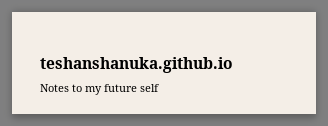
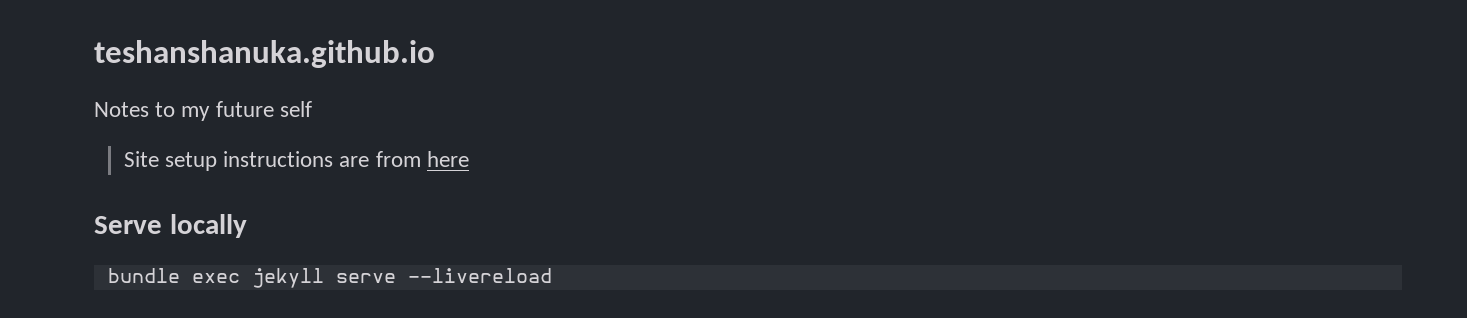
(159, 88) none -> [123,151,469,171] [94,214,247,238] [107,268,552,288] // Site setup instructions are from here // Serve locally // bundle exec jekyll serve --livereload

